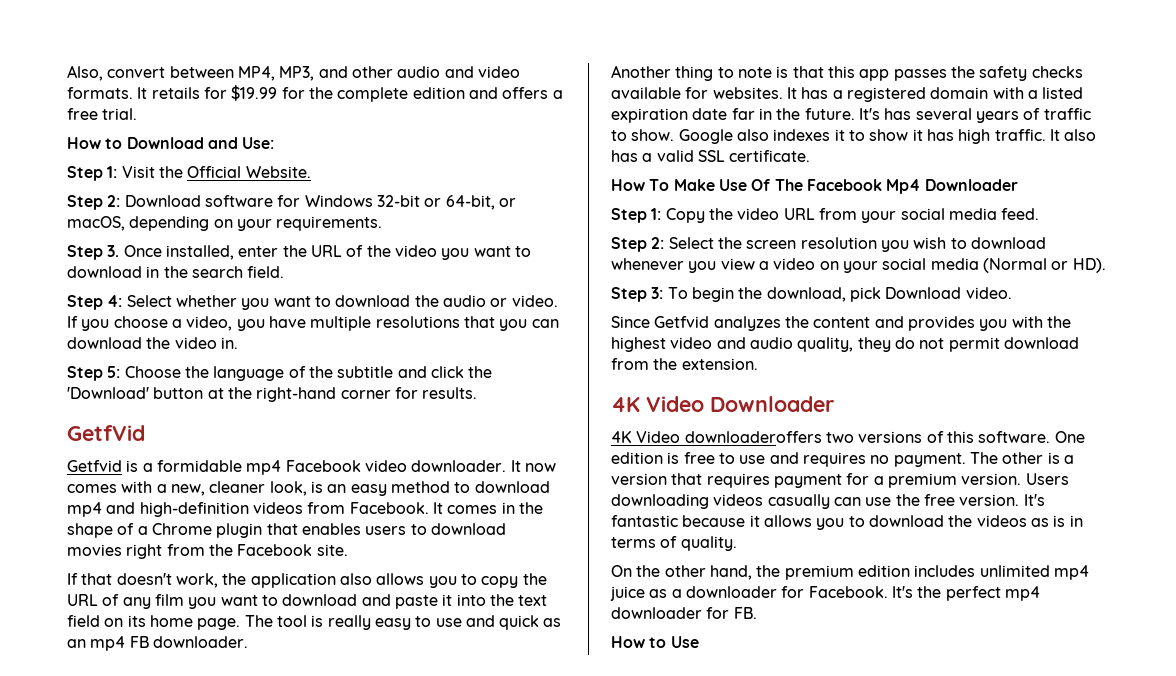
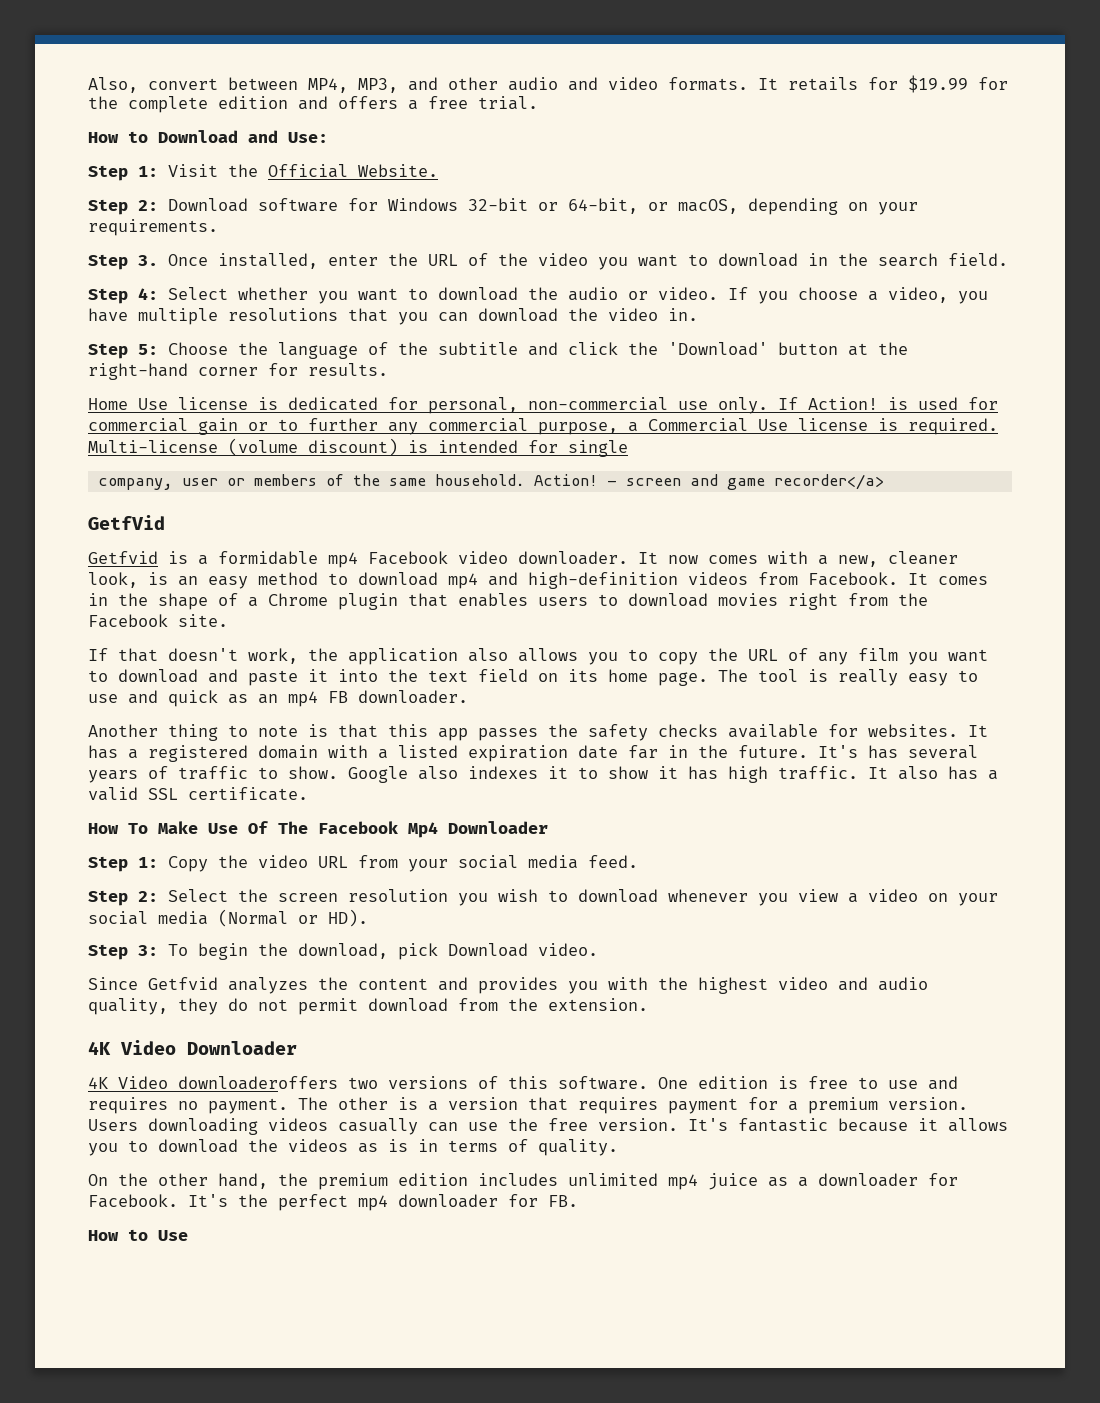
(478, 393) none -> [88,397,998,414] [88,418,998,435] [88,438,628,457] [97,474,884,490] // Home Use license is dedicated for personal, non-commercial use only. If Action! is used for commercial gain or to further any commercial purpose, a Commercial Use license is required. Multi-license (volume discount) is intended for single // company, user or members of the same household. Action! - screen and game recorder</a>

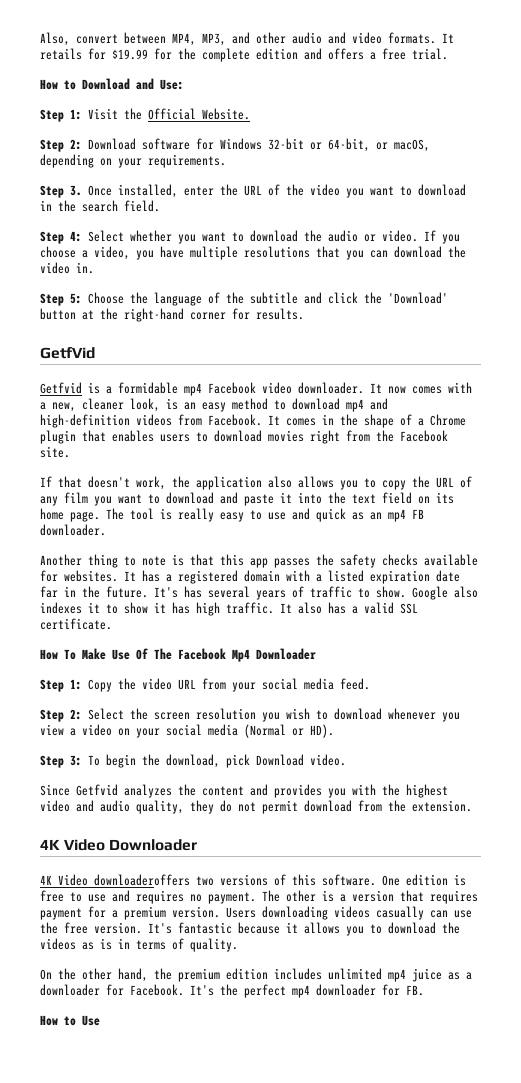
[88,397,998,414] [88,418,998,435] [88,438,628,457] [97,474,884,490] // Home Use license is dedicated for personal, non-commercial use only. If Action! is used for commercial gain or to further any commercial purpose, a Commercial Use license is required. Multi-license (volume discount) is intended for single // company, user or members of the same household. Action! - screen and game recorder</a> -> (304, 314) none

